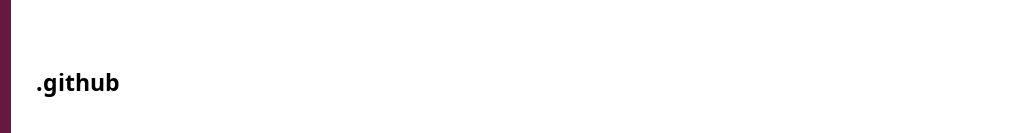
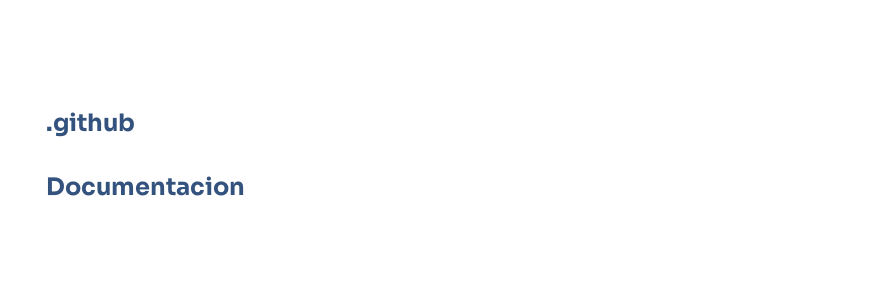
(120, 85) none -> [46,176,245,196] // Documentacion

